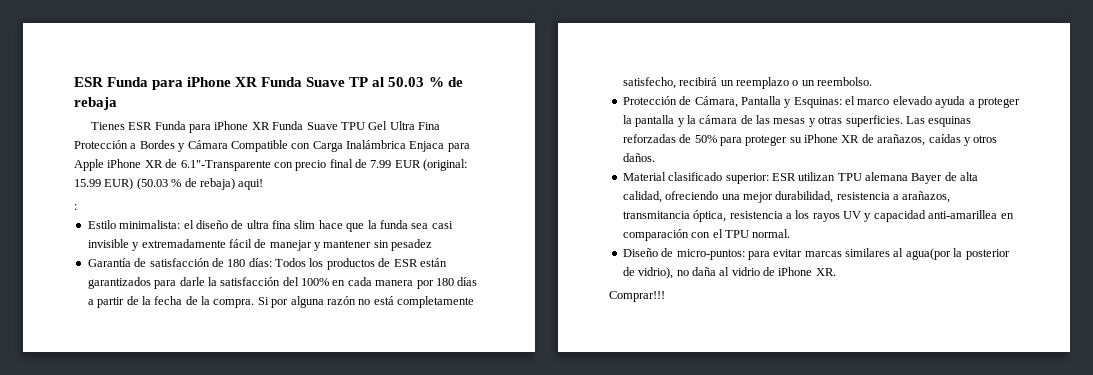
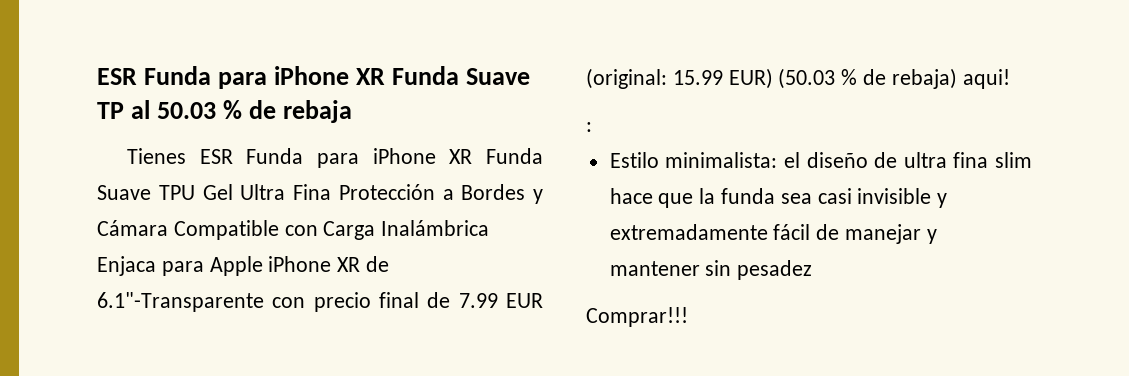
[87,258,447,270] [87,277,478,289] [87,296,474,308] [622,77,872,89] [622,96,1020,108] [622,115,972,127] [622,134,998,146] [622,153,655,162] [622,172,979,184] [622,191,951,203] [622,210,1014,222] [622,229,791,241] [622,248,1010,260] [622,267,836,279] // Garantía de satisfacción de 180 días: Todos los productos de ESR están garantizados para darle la satisfacción del 100% en cada manera por 180 días a partir de la fecha de la compra. Si por alguna razón no está completamente satisfecho, recibirá un reemplazo o un reembolso. // Protección de Cámara, Pantalla y Esquinas: el marco elevado ayuda a proteger la pantalla y la cámara de las mesas y otras superficies. Las esquinas reforzadas de 50% para proteger su iPhone XR de arañazos, caídas y otros daños. // Material clasificado superior: ESR utilizan TPU alemana Bayer de alta calidad, ofreciendo una mejor durabilidad, resistencia a arañazos, transmitancia óptica, resistencia a los rayos UV y capacidad anti-amarillea en comparación con el TPU normal. // Diseño de micro-puntos: para evitar marcas similares al agua(por la posterior de vidrio), no daña al vidrio de iPhone XR. -> (813, 270) none

